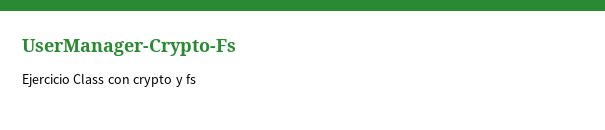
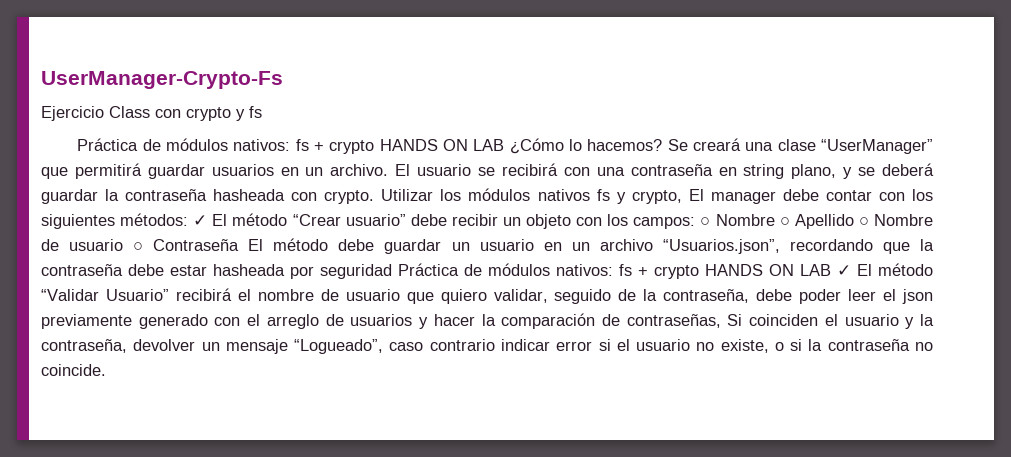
(196, 79) none -> [77,138,933,154] [41,163,935,179] [41,188,933,204] [41,213,933,229] [41,238,934,254] [41,263,933,279] [41,288,934,304] [41,313,934,329] [41,339,934,354] [41,364,106,376] // Práctica de módulos nativos: fs + crypto HANDS ON LAB ¿Cómo lo hacemos? Se creará una clase “UserManager” que permitirá guardar usuarios en un archivo. El usuario se recibirá con una contraseña en string plano, y se deberá guardar la contraseña hasheada con crypto. Utilizar los módulos nativos fs y crypto, El manager debe contar con los siguientes métodos: ✓ El método “Crear usuario” debe recibir un objeto con los campos: ○ Nombre ○ Apellido ○ Nombre de usuario ○ Contraseña El método debe guardar un usuario en un archivo “Usuarios.json”, recordando que la contraseña debe estar hasheada por seguridad Práctica de módulos nativos: fs + crypto HANDS ON LAB ✓ El método “Validar Usuario” recibirá el nombre de usuario que quiero validar, seguido de la contraseña, debe poder leer el json previamente generado con el arreglo de usuarios y hacer la comparación de contraseñas, Si coinciden el usuario y la contraseña, devolver un mensaje “Logueado”, caso contrario indicar error si el usuario no existe, o si la contraseña no coincide.

